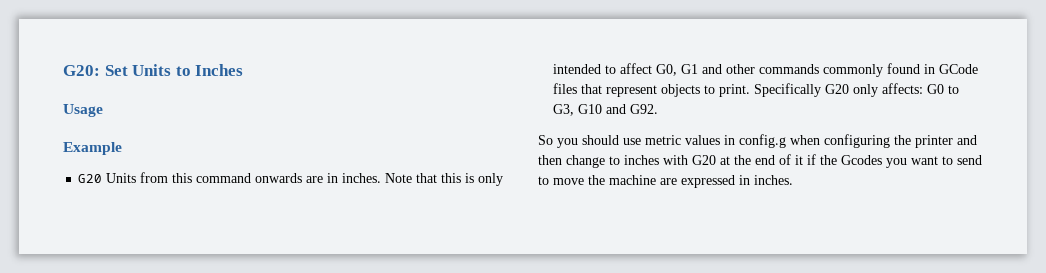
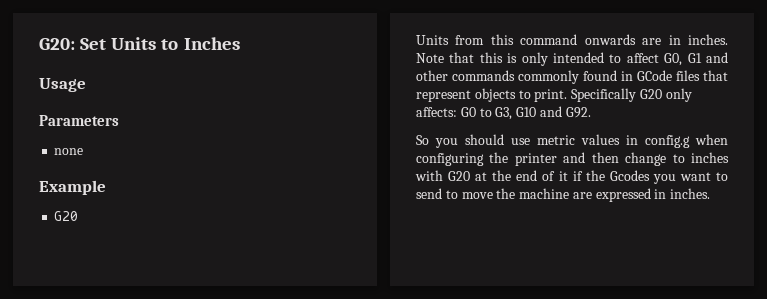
(103, 110) none -> [39,115,119,126] [54,148,84,155] // Parameters // none
(103, 178) none -> (79, 216) //

